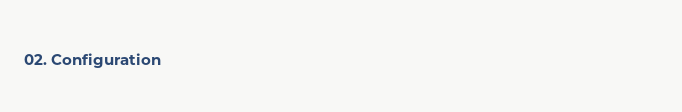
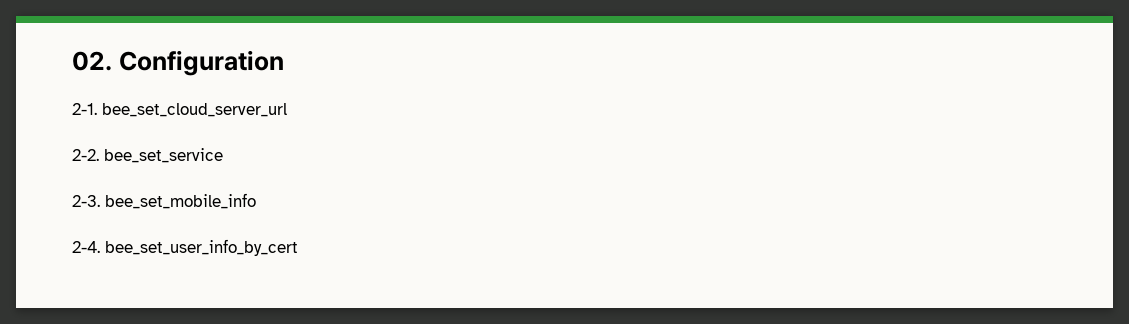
(162, 60) none -> [72,103,287,117] [72,148,223,163] [72,193,256,209] [72,239,298,256] // 2-1. bee_set_cloud_server_url // 2-2. bee_set_service // 2-3. bee_set_mobile_info // 2-4. bee_set_user_info_by_cert

